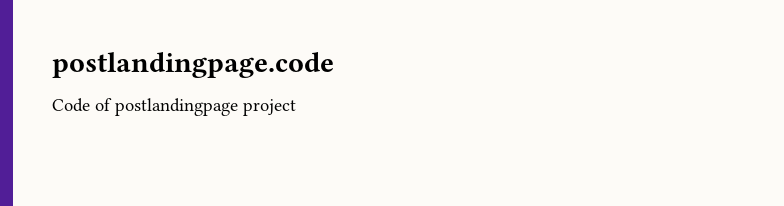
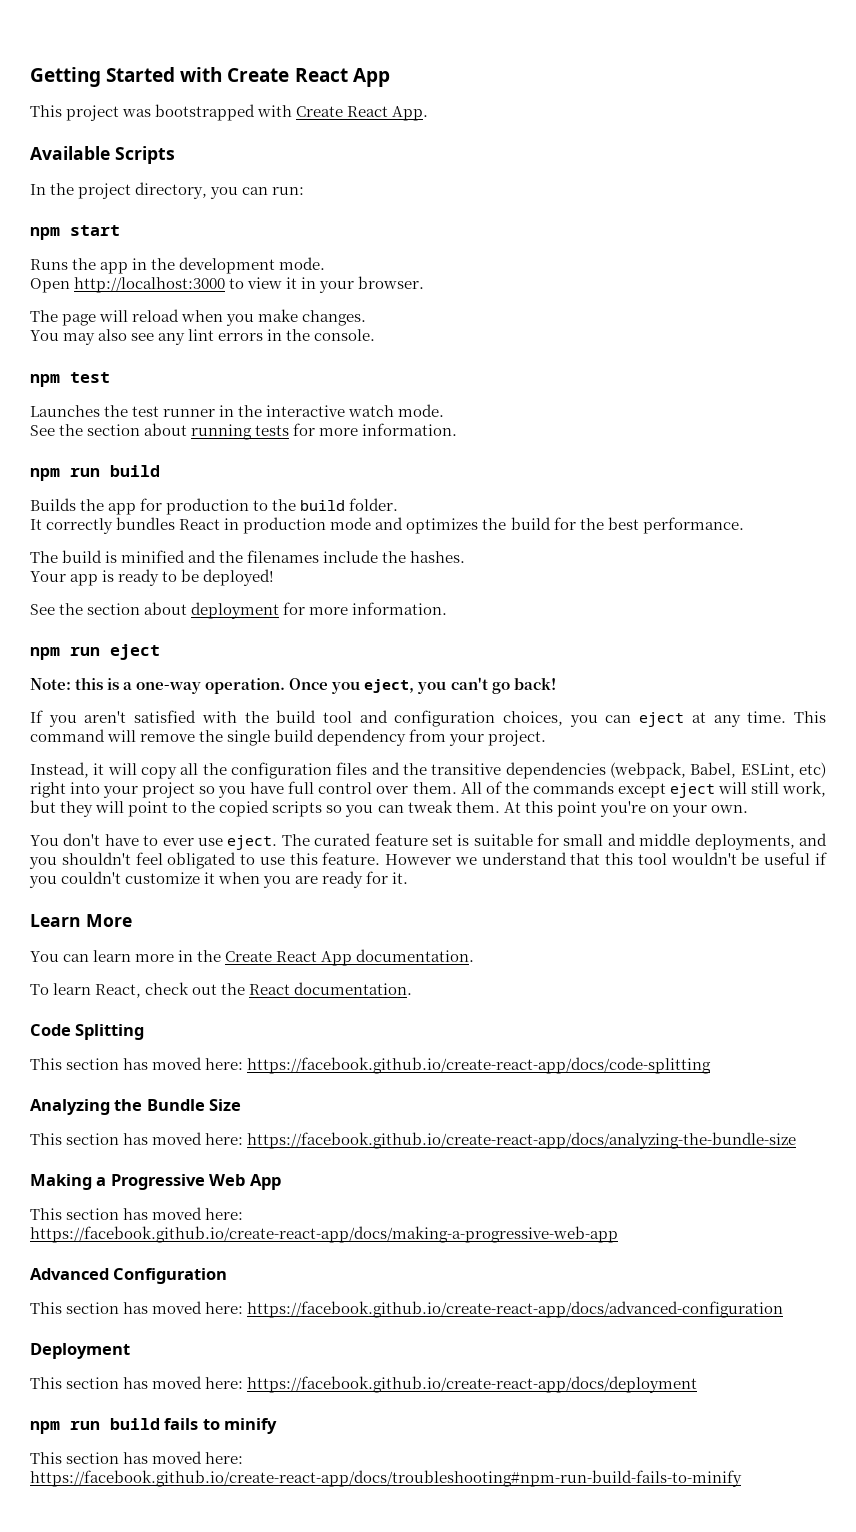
[52,52,334,78] [52,98,296,116] postlandingpage.code // Code of postlandingpage project -> [30,67,390,87] [30,104,429,121] [30,146,175,164] [30,182,305,199] [30,225,120,240] [30,257,326,274] [30,276,425,293] [30,309,367,326] [30,329,376,345] [30,372,110,387] [30,404,445,417] [30,423,458,440] [30,465,160,481] [30,498,399,515] [30,517,744,534] [30,550,466,563] [30,569,275,586] [30,602,448,619] [30,644,160,660] [30,677,556,694] [30,710,827,727] [30,729,547,746] [30,762,826,779] [30,781,827,798] [30,800,748,817] [30,833,828,850] [29,852,827,869] [29,871,409,888] [30,914,132,927] [30,949,475,966] [30,982,413,998] [30,1024,145,1040] [30,1057,712,1074] [30,1099,242,1115] [30,1132,797,1149] [30,1174,281,1190] [30,1207,244,1220] [30,1226,618,1243] [30,1268,228,1284] [30,1301,784,1318] [30,1343,130,1359] [30,1376,698,1393] [30,1418,278,1434] [30,1451,244,1464] [30,1470,742,1487] Getting Started with Create React App // This project was bootstrapped with Create React App. // Available Scripts // In the project directory, you can run: // npm start // Runs the app in the development mode. // Open http://localhost:3000 to view it in your browser. // The page will reload when you make changes. // You may also see any lint errors in the console. // npm test // Launches the test runner in the interactive watch mode. // See the section about running tests for more information. // npm run build // Builds the app for production to the build folder. // It correctly bundles React in production mode and optimizes the build for the best performance. // The build is minified and the filenames include the hashes. // Your app is ready to be deployed! // See the section about deployment for more information. // npm run eject // Note: this is a one-way operation. Once you eject, you can't go back! // If you aren't satisfied with the build tool and configuration choices, you can eject at any time. This command will remove the single build dependency from your project. // Instead, it will copy all the configuration files and the transitive dependencies (webpack, Babel, ESLint, etc) right into your project so you have full control over them. All of the commands except eject will still work, but they will point to the copied scripts so you can tweak them. At this point you're on your own. // You don't have to ever use eject. The curated feature set is suitable for small and middle deployments, and you shouldn't feel obligated to use this feature. However we understand that this tool wouldn't be useful if you couldn't customize it when you are ready for it. // Learn More // You can learn more in the Create React App documentation. // To learn React, check out the React documentation. // Code Splitting // This section has moved here: https://facebook.github.io/create-react-app/docs/code-splitting // Analyzing the Bundle Size // This section has moved here: https://facebook.github.io/create-react-app/docs/analyzing-the-bundle-size // Making a Progressive Web App // This section has moved here: https://facebook.github.io/create-react-app/docs/making-a-progressive-web-app // Advanced Configuration // This section has moved here: https://facebook.github.io/create-react-app/docs/advanced-configuration // Deployment // This section has moved here: https://facebook.github.io/create-react-app/docs/deployment // npm run build fails to minify // This section has moved here: https://facebook.github.io/create-react-app/docs/troubleshooting#npm-run-build-fails-to-minify

